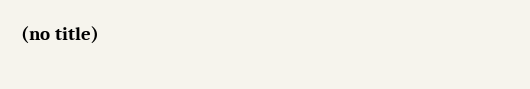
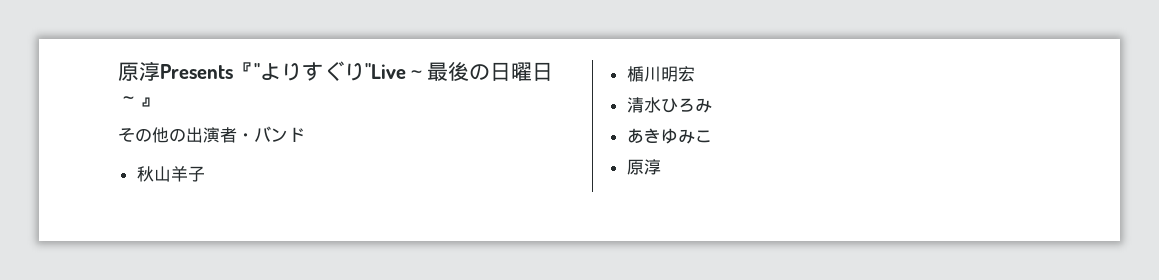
[21,26,99,44] (no title) -> [118,61,553,81] [118,96,160,107] [118,126,305,143] [136,166,205,182] [626,66,695,82] [626,97,712,113] [626,128,712,144] [626,159,661,175] 原淳Presents『"よりすぐり"Live～最後の日曜日～』 // その他の出演者・バンド // 秋山羊子 // 楯川明宏 // 清水ひろみ // あきゆみこ // 原淳

